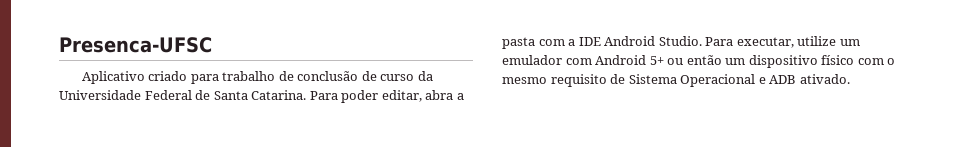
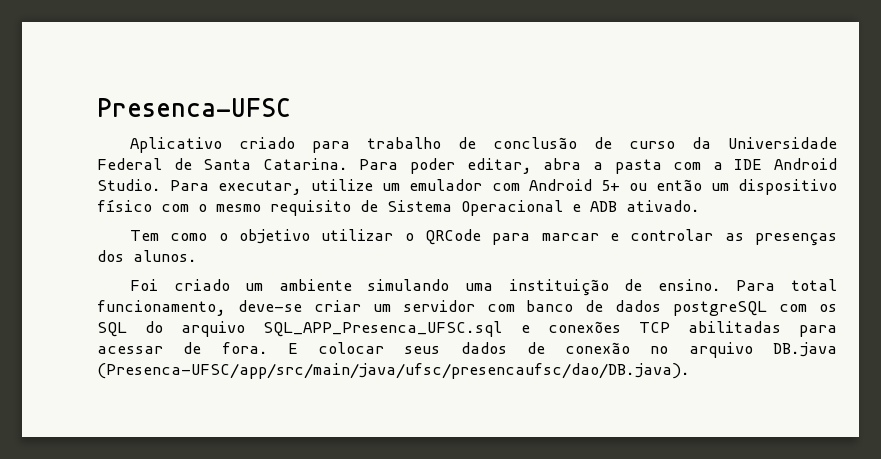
(850, 79) none -> [130,229,837,246] [97,250,197,262] [130,279,837,296] [97,300,837,316] [97,321,837,337] [97,342,837,358] [97,363,690,379] // Tem como o objetivo utilizar o QRCode para marcar e controlar as presenças dos alunos. // Foi criado um ambiente simulando uma instituição de ensino. Para total funcionamento, deve-se criar um servidor com banco de dados postgreSQL com os SQL do arquivo SQL_APP_Presenca_UFSC.sql e conexões TCP abilitadas para acessar de fora. E colocar seus dados de conexão no arquivo DB.java (Presenca-UFSC/app/src/main/java/ufsc/presencaufsc/dao/DB.java).

